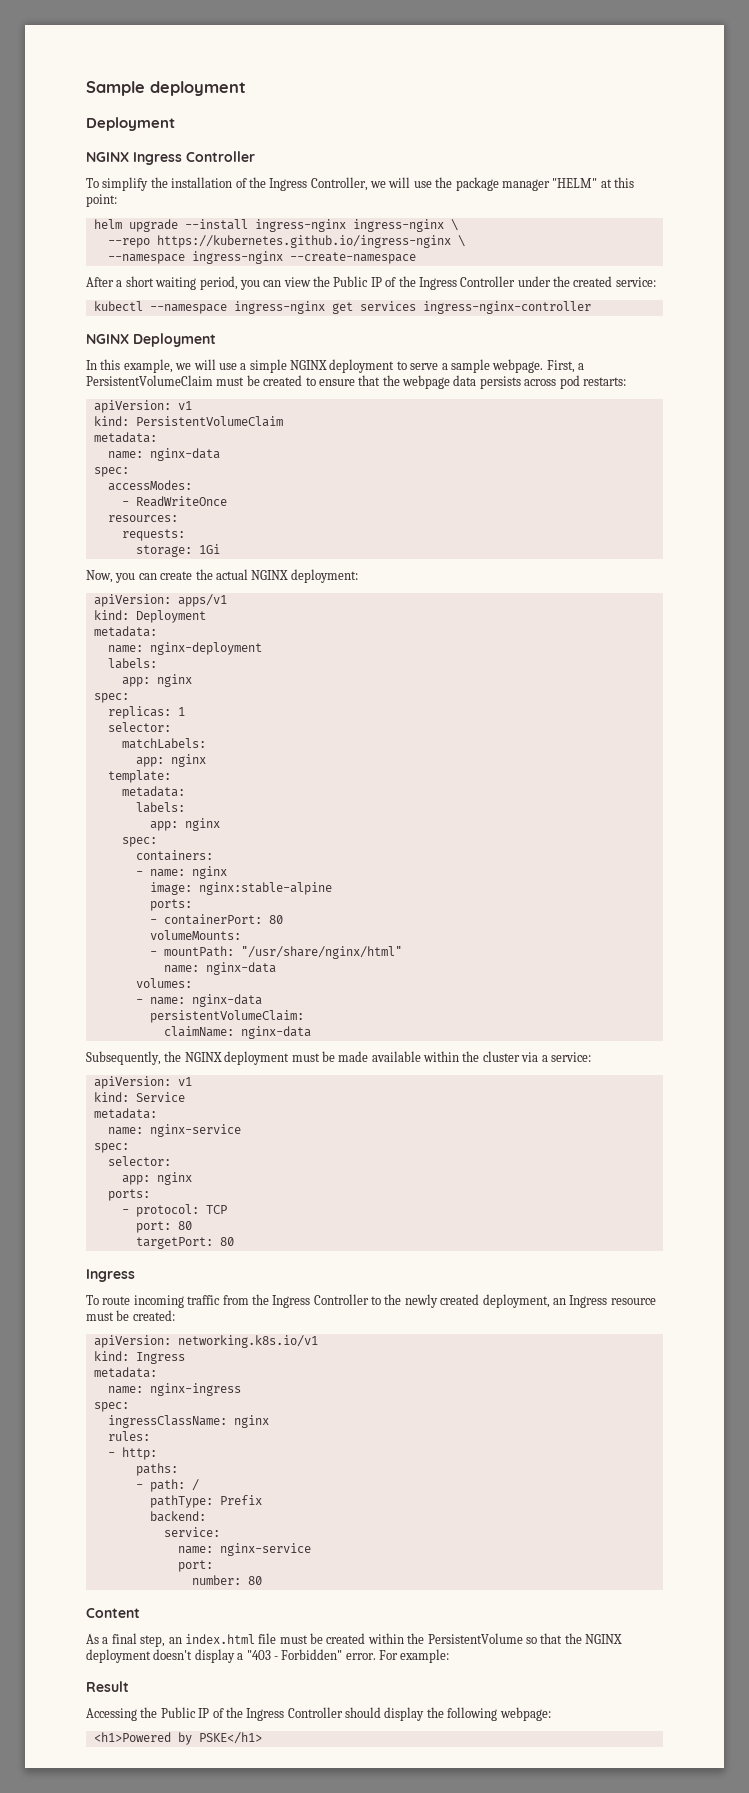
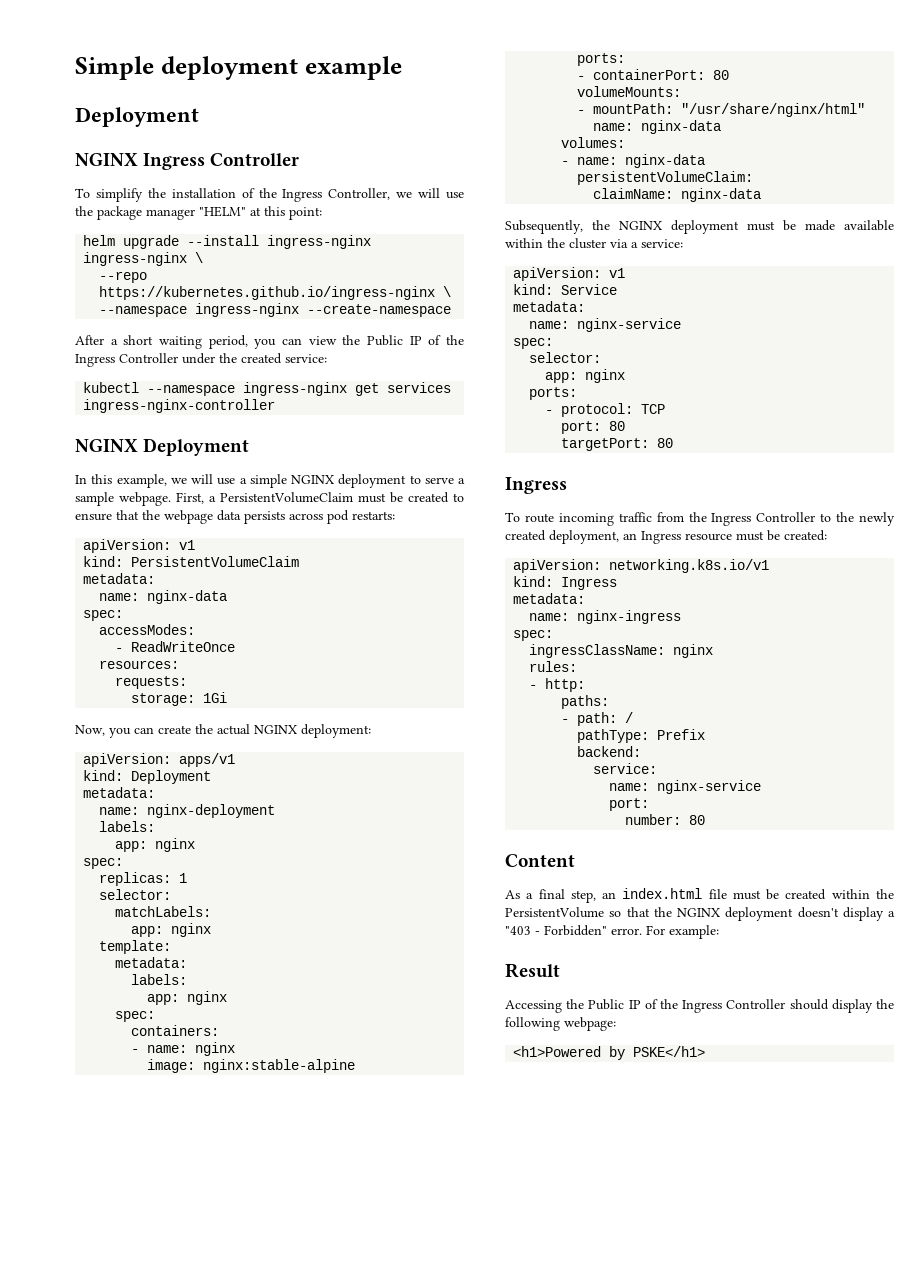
[86,81,246,96] Sample deployment -> [75,56,402,80] Simple deployment example

